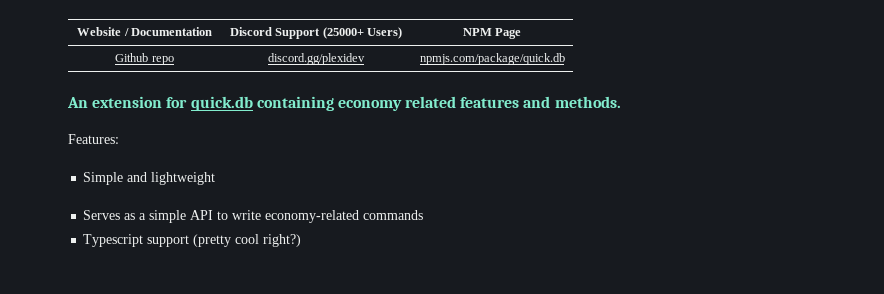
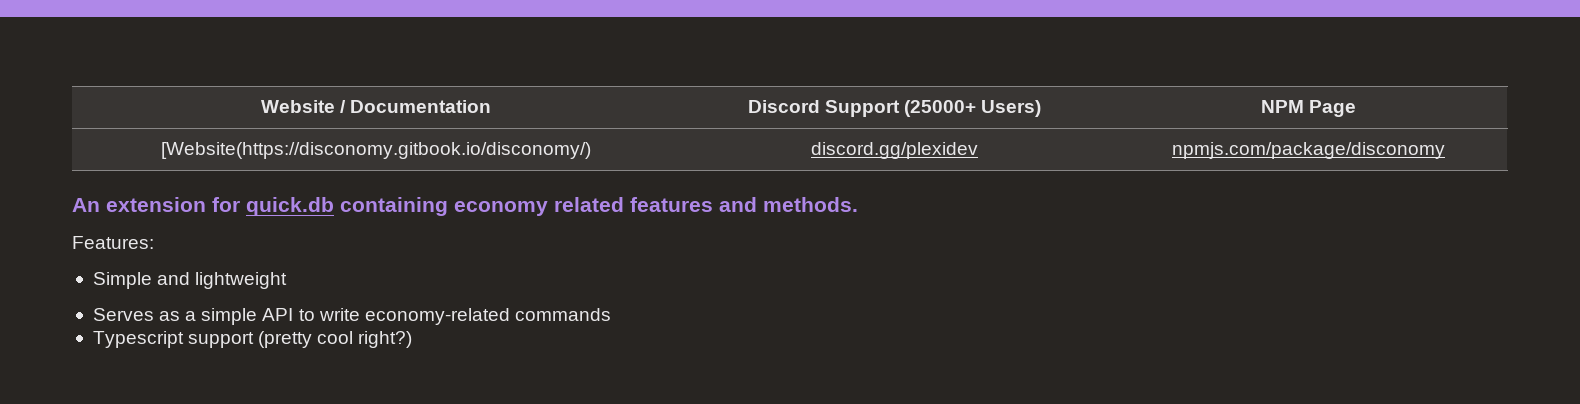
[115,53,174,65] Github repo -> [161,142,591,159] [Website(https://disconomy.gitbook.io/disconomy/)
[419,53,565,65] npmjs.com/package/quick.db -> [1172,142,1445,159] npmjs.com/package/disconomy

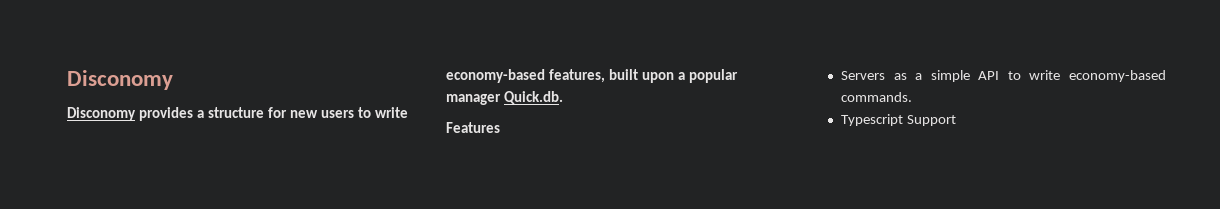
[260,100,492,113] [747,100,1042,117] [1260,100,1357,117] [161,142,591,159] [811,142,979,159] [1172,142,1445,159] [72,197,858,216] [72,236,154,249] [92,272,288,289] [92,308,154,321] Website / Documentation | Discord Support (25000+ Users) | NPM Page // [Website(https://disconomy.gitbook.io/disconomy/) | discord.gg/plexidev | npmjs.com/package/disconomy // An extension for quick.db containing economy related features and methods. // Features: // Simple and lightweight // Serves -> [67,70,173,90] [67,107,408,121] [446,69,738,83] [446,91,563,105] [446,122,500,133] [840,71,885,80] Disconomy // Disconomy provides a structure for new users to write economy-based features, built upon a popular manager Quick.db. // Features // Servers
[364,308,611,325] economy-related commands -> [1069,70,1166,82] [840,92,912,102] economy-based commands.
[188,331,413,348] support (pretty cool right?) -> [906,115,956,126] Support

